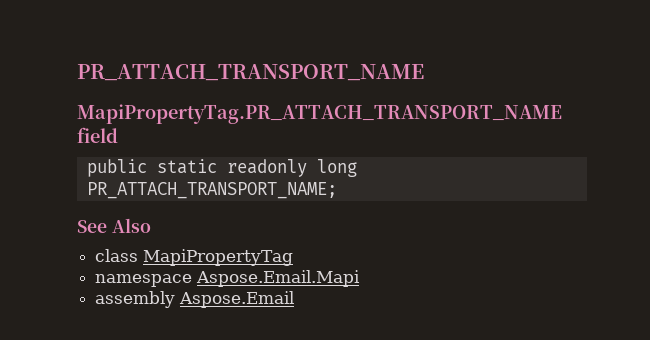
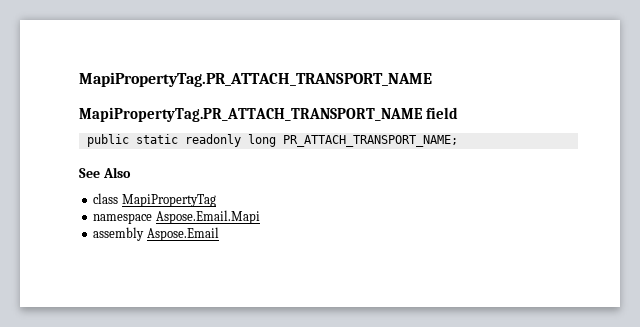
[77,64,424,81] PR_ATTACH_TRANSPORT_NAME -> [79,72,432,87] MapiPropertyTag.PR_ATTACH_TRANSPORT_NAME

